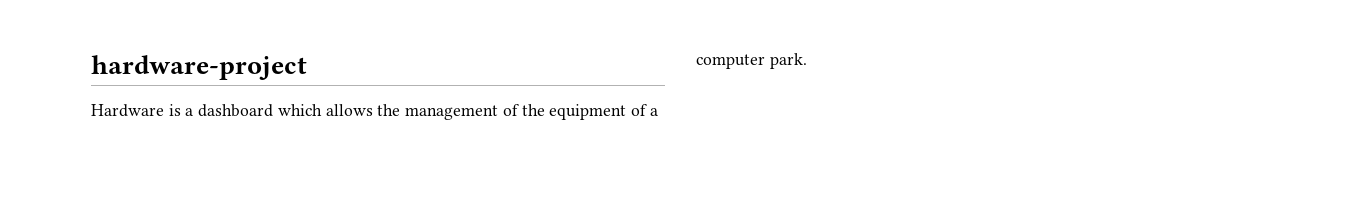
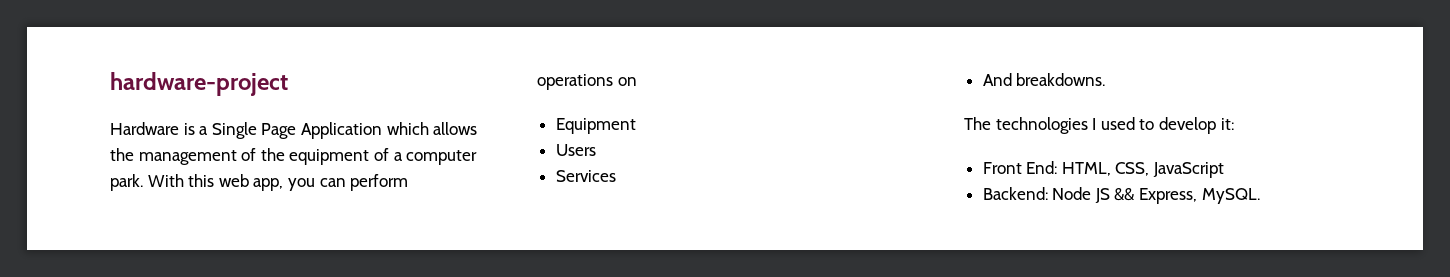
[198,104,274,117] dashboard -> [211,122,382,139] Single Page Application
(807, 61) none -> [147,174,409,191] [537,74,637,90] [555,118,636,134] [555,144,596,156] [555,170,616,182] [982,73,1106,86] [964,117,1234,134] [982,161,1225,178] [982,187,1260,204] With this web app, you can perform operations on // Equipment // Users // Services // And breakdowns. // The technologies I used to develop it: // Front End: HTML, CSS, JavaScript // Backend: Node JS && Express, MySQL.

